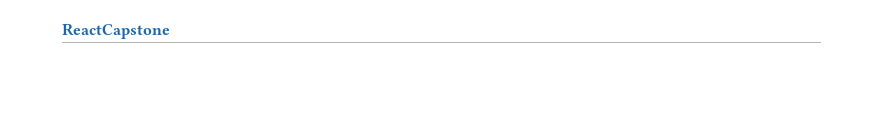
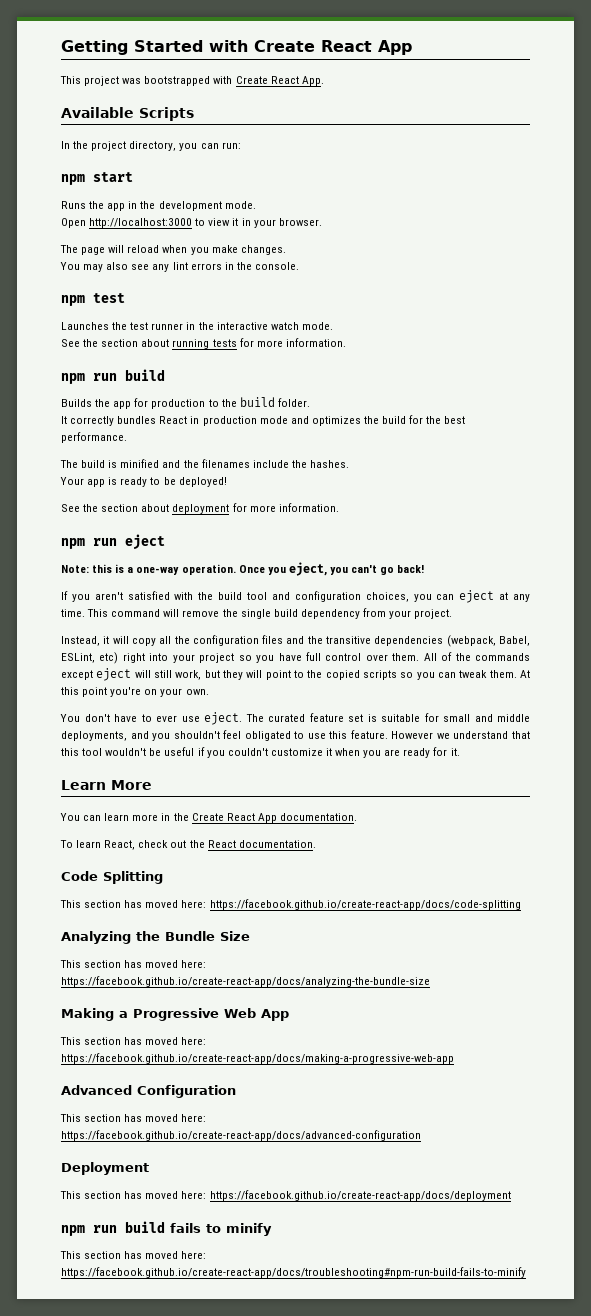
[62,23,170,39] ReactCapstone -> [61,40,412,55] [60,76,324,86] [61,107,194,121] [61,141,241,151] [61,172,133,185] [61,201,256,211] [61,218,322,228] [60,245,286,255] [60,262,299,272] [61,293,125,306] [61,322,333,330] [61,338,346,349] [61,369,165,384] [61,397,310,409] [61,415,466,426] [61,432,127,443] [60,459,349,468] [60,477,227,487] [61,503,339,514] [61,534,165,550] [61,562,425,576] [61,590,530,603] [61,608,453,619] [61,635,531,647] [61,652,530,664] [61,668,530,681] [61,687,209,697] [60,712,530,725] [61,730,530,741] [61,747,460,758] [61,780,152,790] [60,813,357,823] [60,840,316,850] [61,871,163,884] [60,899,521,910] [61,931,250,944] [60,960,207,968] [61,976,430,987] [61,1008,289,1021] [60,1037,207,1045] [61,1053,454,1064] [61,1085,236,1098] [60,1114,207,1122] [61,1130,421,1141] [61,1162,149,1175] [60,1190,511,1201] [61,1221,272,1236] [60,1251,207,1259] [61,1267,526,1278] Getting Started with Create React App // This project was bootstrapped with Create React App. // Available Scripts // In the project directory, you can run: // npm start // Runs the app in the development mode. // Open http://localhost:3000 to view it in your browser. // The page will reload when you make changes. // You may also see any lint errors in the console. // npm test // Launches the test runner in the interactive watch mode. // See the section about running tests for more information. // npm run build // Builds the app for production to the build folder. // It correctly bundles React in production mode and optimizes the build for the best performance. // The build is minified and the filenames include the hashes. // Your app is ready to be deployed! // See the section about deployment for more information. // npm run eject // Note: this is a one-way operation. Once you eject, you can't go back! // If you aren't satisfied with the build tool and configuration choices, you can eject at any time. This command will remove the single build dependency from your project. // Instead, it will copy all the configuration files and the transitive dependencies (webpack, Babel, ESLint, etc) right into your project so you have full control over them. All of the commands except eject will still work, but they will point to the copied scripts so you can tweak them. At this point you're on your own. // You don't have to ever use eject. The curated feature set is suitable for small and middle deployments, and you shouldn't feel obligated to use this feature. However we understand that this tool wouldn't be useful if you couldn't customize it when you are ready for it. // Learn More // You can learn more in the Create React App documentation. // To learn React, check out the React documentation. // Code Splitting // This section has moved here: https://facebook.github.io/create-react-app/docs/code-splitting // Analyzing the Bundle Size // This section has moved here: https://facebook.github.io/create-react-app/docs/analyzing-the-bundle-size // Making a Progressive Web App // This section has moved here: https://facebook.github.io/create-react-app/docs/making-a-progressive-web-app // Advanced Configuration // This section has moved here: https://facebook.github.io/create-react-app/docs/advanced-configuration // Deployment // This section has moved here: https://facebook.github.io/create-react-app/docs/deployment // npm run build fails to minify // This section has moved here: https://facebook.github.io/create-react-app/docs/troubleshooting#npm-run-build-fails-to-minify

